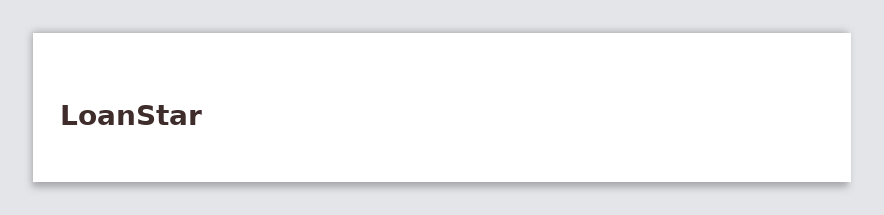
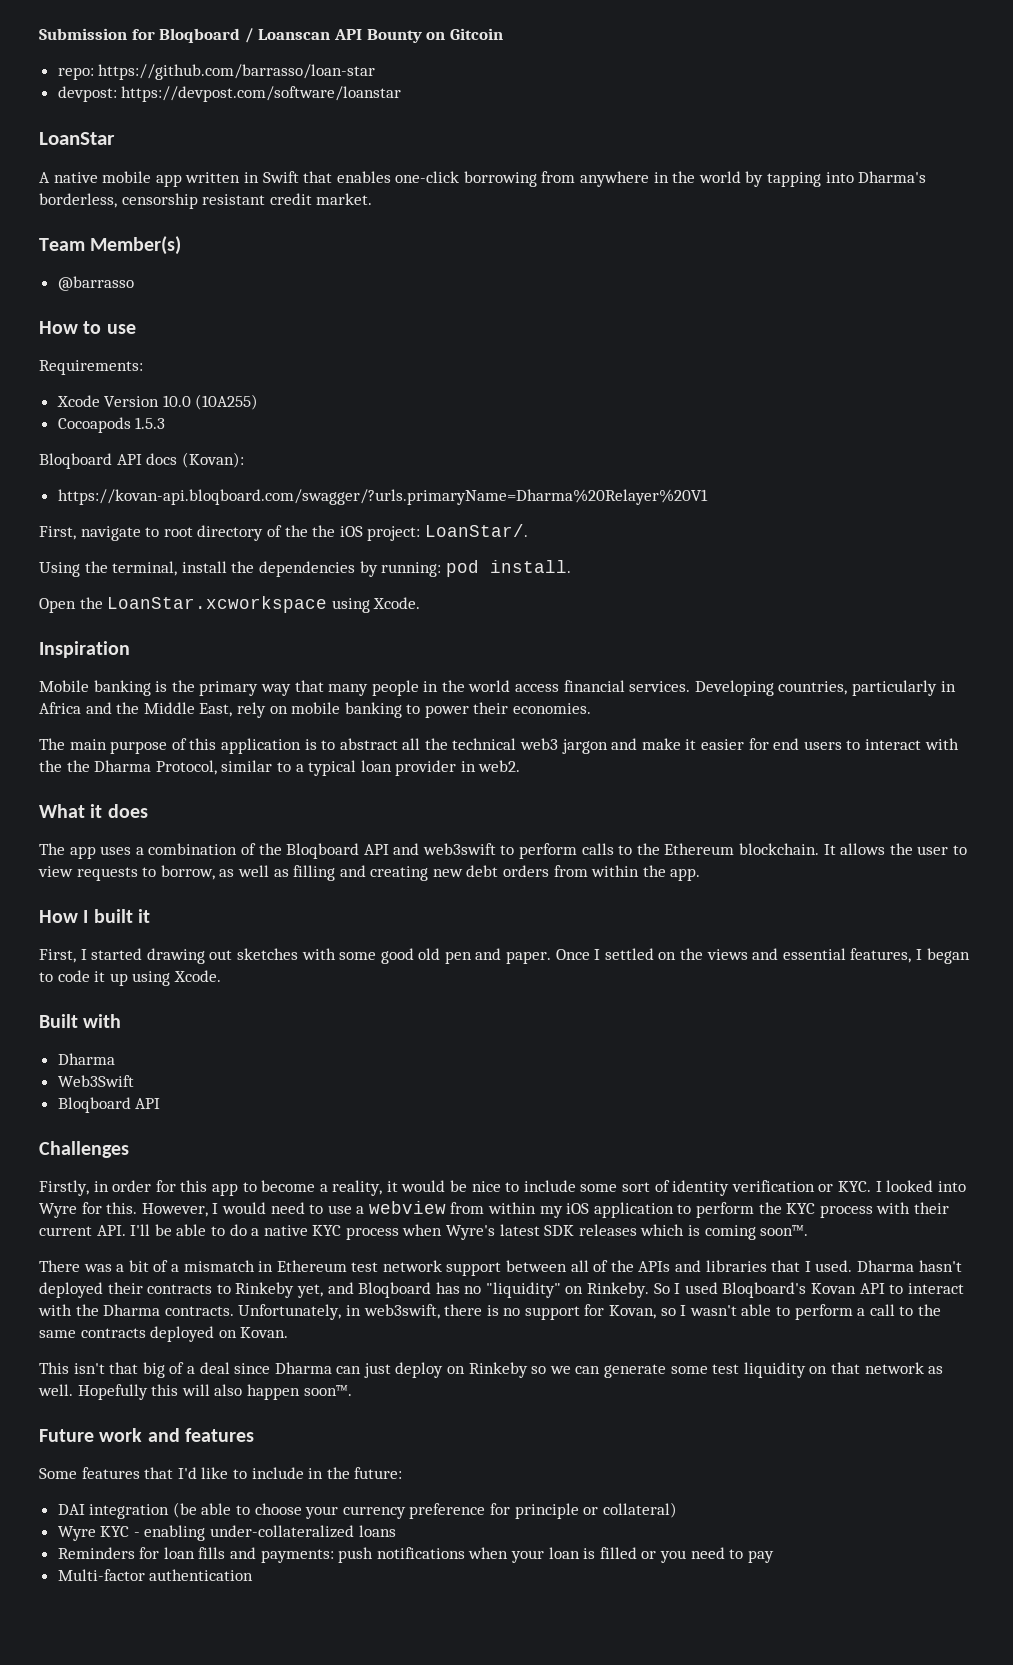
[60,105,202,125] LoanStar -> [39,28,503,43] [57,64,376,80] [57,86,402,102] [39,132,115,145] [39,171,927,187] [39,193,373,209] [39,236,182,255] [57,276,134,291] [39,321,136,334] [39,360,143,375] [56,394,259,410] [57,417,166,433] [39,452,244,469] [57,489,708,505] [39,524,528,541] [39,560,571,577] [39,596,421,613] [39,641,130,658] [39,680,956,696] [39,702,592,718] [39,738,959,754] [39,760,521,776] [39,804,148,818] [39,843,967,859] [38,865,701,881] [39,909,150,923] [39,948,970,964] [39,970,221,986] [39,1014,122,1028] [57,1053,115,1065] [57,1075,134,1087] [57,1097,161,1113] [39,1141,129,1158] [39,1180,966,1196] [39,1201,949,1218] [39,1224,809,1240] [39,1260,962,1276] [39,1282,964,1298] [38,1304,941,1320] [39,1326,289,1342] [39,1362,944,1378] [38,1384,352,1400] [39,1428,254,1442] [39,1467,403,1479] [57,1502,677,1519] [57,1525,396,1541] [57,1547,774,1563] [57,1569,254,1581] Submission for Bloqboard / Loanscan API Bounty on Gitcoin // repo: https://github.com/barrasso/loan-star // devpost: https://devpost.com/software/loanstar // LoanStar // A native mobile app written in Swift that enables one-click borrowing from anywhere in the world by tapping into Dharma's borderless, censorship resistant credit market. // Team Member(s) // @barrasso // How to use // Requirements: // Xcode Version 10.0 (10A255) // Cocoapods 1.5.3 // Bloqboard API docs (Kovan): // https://kovan-api.bloqboard.com/swagger/?urls.primaryName=Dharma%20Relayer%20V1 // First, navigate to root directory of the the iOS project: LoanStar/. // Using the terminal, install the dependencies by running: pod install. // Open the LoanStar.xcworkspace using Xcode. // Inspiration // Mobile banking is the primary way that many people in the world access financial services. Developing countries, particularly in Africa and the Middle East, rely on mobile banking to power their economies. // The main purpose of this application is to abstract all the technical web3 jargon and make it easier for end users to interact with the the Dharma Protocol, similar to a typical loan provider in web2. // What it does // The app uses a combination of the Bloqboard API and web3swift to perform calls to the Ethereum blockchain. It allows the user to view requests to borrow, as well as filling and creating new debt orders from within the app. // How I built it // First, I started drawing out sketches with some good old pen and paper. Once I settled on the views and essential features, I began to code it up using Xcode. // Built with // Dharma // Web3Swift // Bloqboard API // Challenges // Firstly, in order for this app to become a reality, it would be nice to include some sort of identity verification or KYC. I looked into Wyre for this. However, I would need to use a webview from within my iOS application to perform the KYC process with their current API. I'll be able to do a native KYC process when Wyre's latest SDK releases which is coming soon™. // There was a bit of a mismatch in Ethereum test network support between all of the APIs and libraries that I used. Dharma hasn't deployed their contracts to Rinkeby yet, and Bloqboard has no "liquidity" on Rinkeby. So I used Bloqboard's Kovan API to interact with the Dharma contracts. Unfortunately, in web3swift, there is no support for Kovan, so I wasn't able to perform a call to the same contracts deployed on Kovan. // This isn't that big of a deal since Dharma can just deploy on Rinkeby so we can generate some test liquidity on that network as well. Hopefully this will also happen soon™. // Future work and features // Some features that I'd like to include in the future: // DAI integration (be able to choose your currency preference for principle or collateral) // Wyre KYC - enabling under-collateralized loans // Reminders for loan fills and payments: push notifications when your loan is filled or you need to pay // Multi-factor authentication

